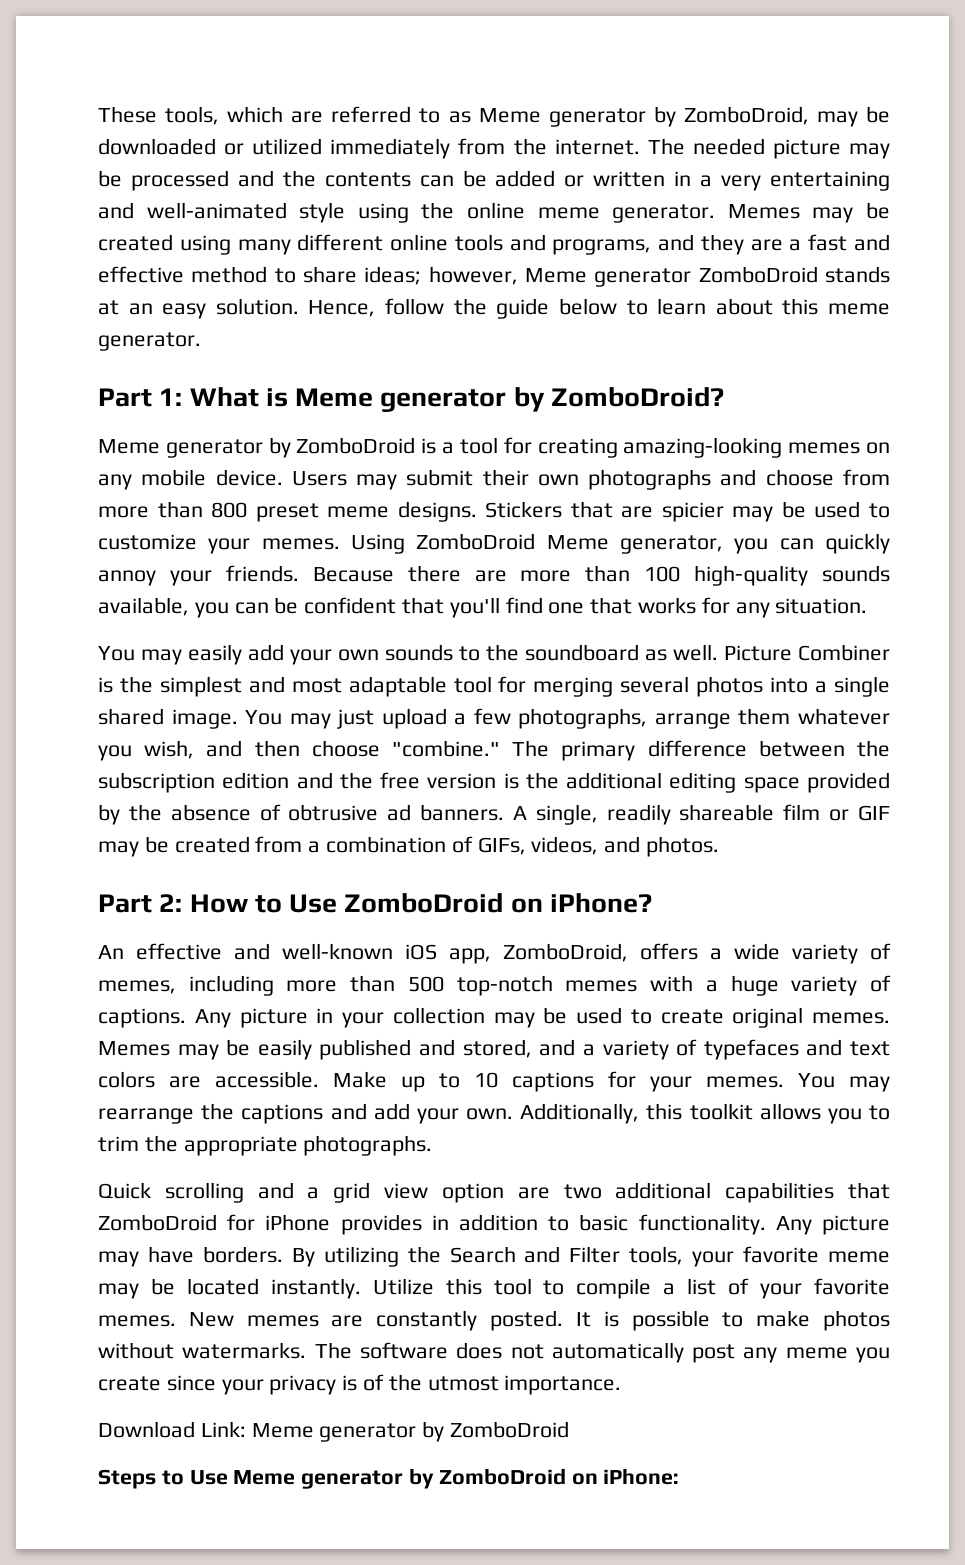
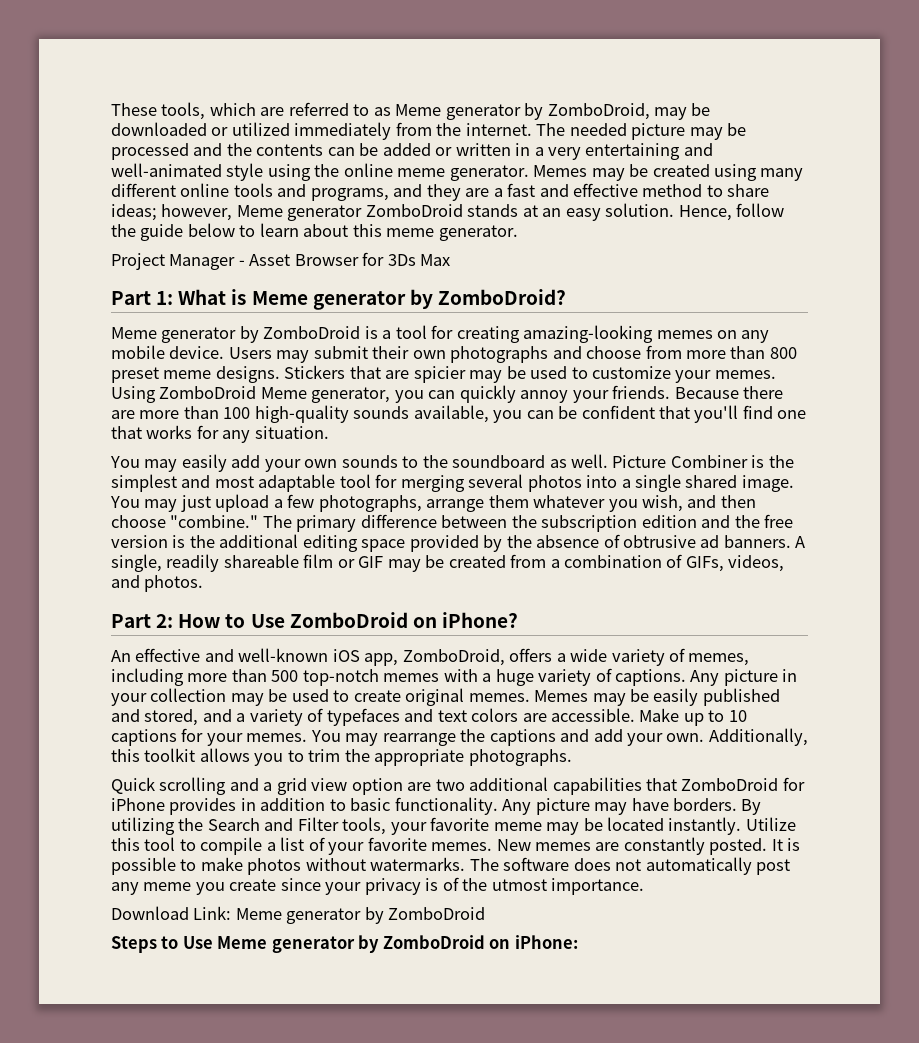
(201, 341) none -> [111,252,451,270] // Project Manager - Asset Browser for 3Ds Max

